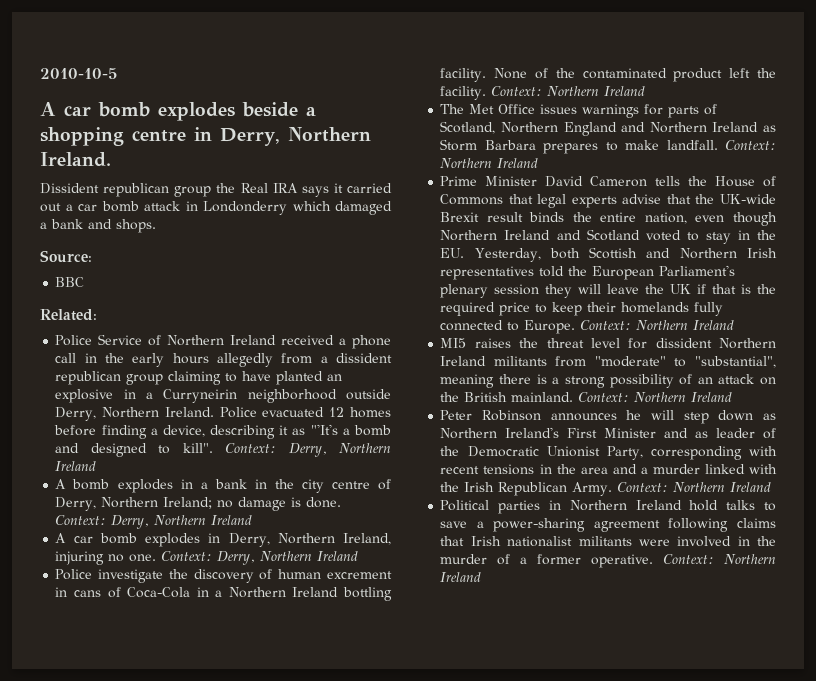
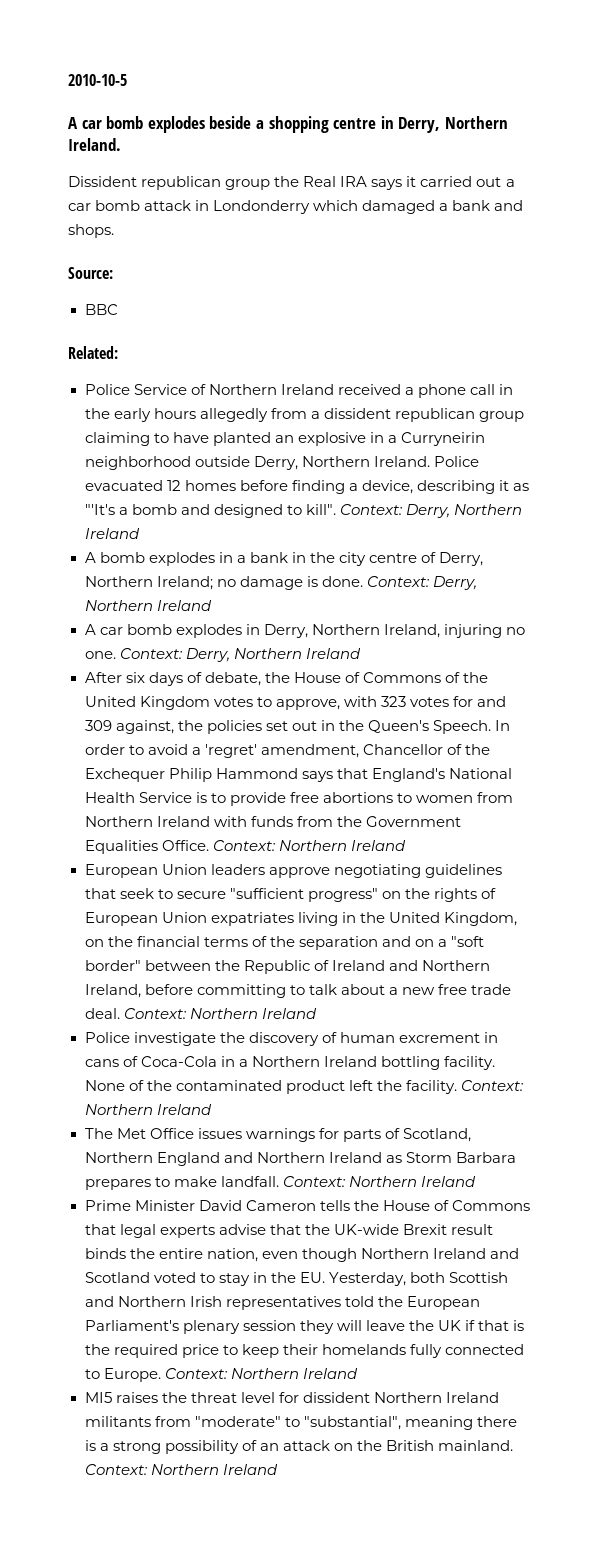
(359, 556) none -> [84,672,489,686] [84,696,506,710] [84,720,511,734] [84,744,490,758] [84,768,512,782] [84,792,513,806] [84,816,461,827] [84,840,406,854] [84,864,502,878] [84,888,496,902] [84,912,517,926] [84,936,485,950] [84,960,490,974] [84,984,511,998] [84,1008,317,1019] // After six days of debate, the House of Commons of the United Kingdom votes to approve, with 323 votes for and 309 against, the policies set out in the Queen's Speech. In order to avoid a 'regret' amendment, Chancellor of the Exchequer Philip Hammond says that England's National Health Service is to provide free abortions to women from Northern Ireland with funds from the Government Equalities Office. Context: Northern Ireland // European Union leaders approve negotiating guidelines that seek to secure "sufficient progress" on the rights of European Union expatriates living in the United Kingdom, on the financial terms of the separation and on a "soft border" between the Republic of Ireland and Northern Ireland, before committing to talk about a new free trade deal. Context: Northern Ireland
[440,410,776,424] [440,427,776,439] [440,446,777,460] [440,464,777,475] [440,482,772,496] [440,500,776,514] [440,518,776,532] [440,536,776,547] [440,554,776,568] [440,572,482,582] // Peter Robinson announces he will step down as Northern Ireland's First Minister and as leader of the Democratic Unionist Party, corresponding with recent tensions in the area and a murder linked with the Irish Republican Army. Context: Northern Ireland // Political parties in Northern Ireland hold talks to save a power-sharing agreement following claims that Irish nationalist militants were involved in the murder of a former operative. Context: Northern Ireland -> (278, 1469) none

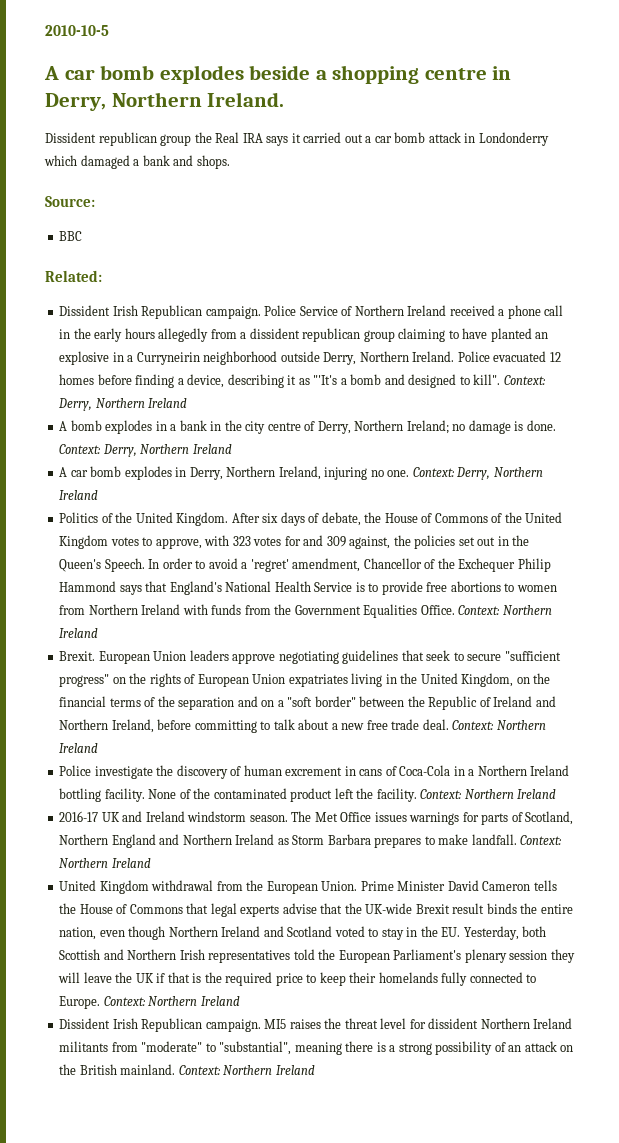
(118, 352) none -> [59,305,261,319] Dissident Irish Republican campaign.
(361, 653) none -> [59,512,229,526] Politics of the United Kingdom.
(406, 845) none -> [59,651,96,661] Brexit.
(212, 1109) none -> [59,811,288,822] 2016-17 UK and Ireland windstorm season.
(476, 1181) none -> [59,880,358,894] United Kingdom withdrawal from the European Union.
(358, 1373) none -> [59,1018,261,1032] Dissident Irish Republican campaign.

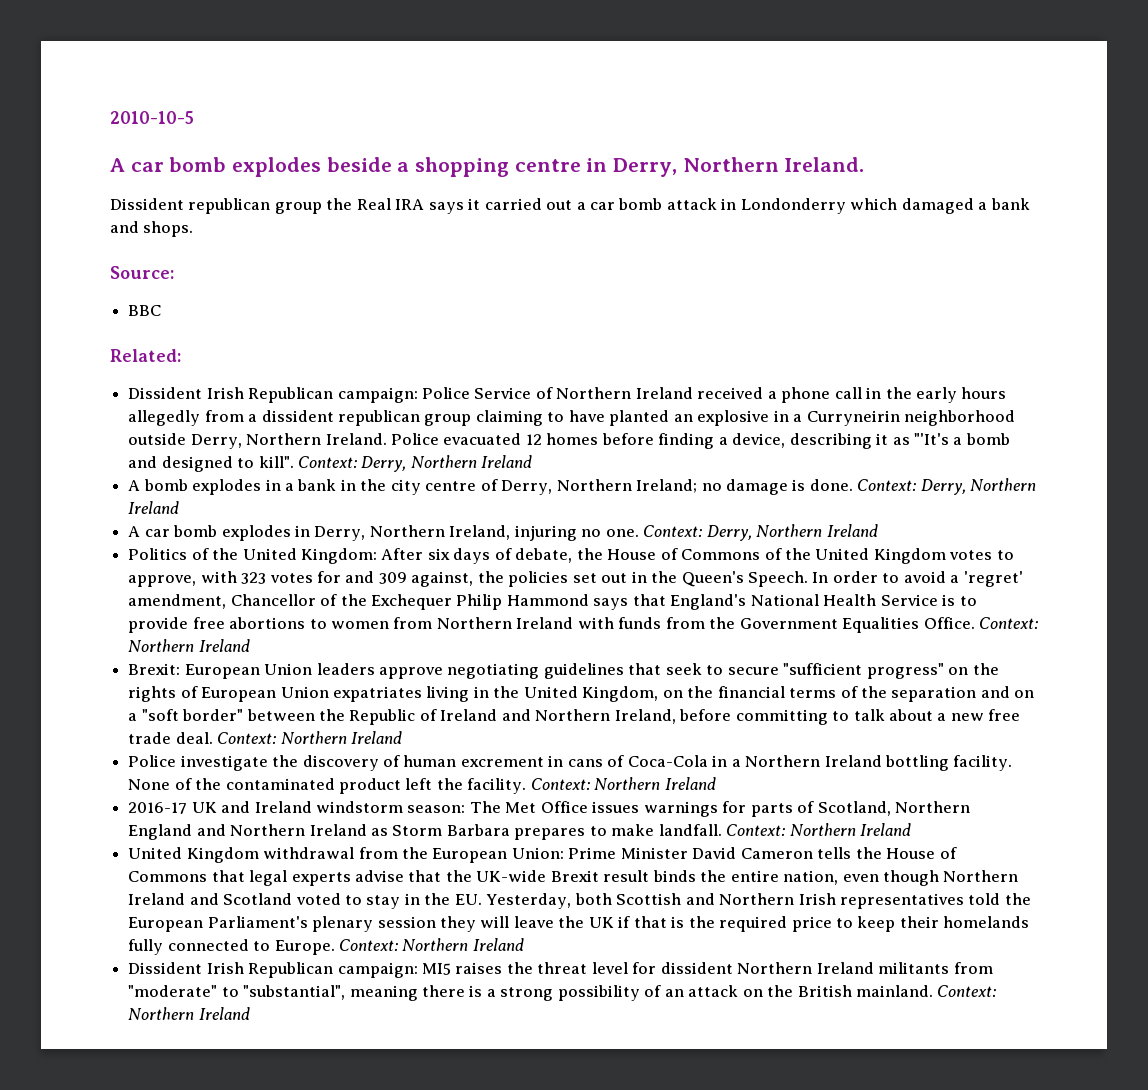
[205,306,261,319] campaign. -> [337,387,418,403] campaign:
[176,512,229,526] Kingdom. -> [300,548,377,564] Kingdom:
[59,651,96,661] Brexit. -> [128,663,181,675] Brexit:
[249,815,288,822] season. -> [407,805,466,813] season:
[321,881,358,891] Union. -> [511,847,564,859] Union:
[205,1019,261,1032] campaign. -> [337,962,418,978] campaign:

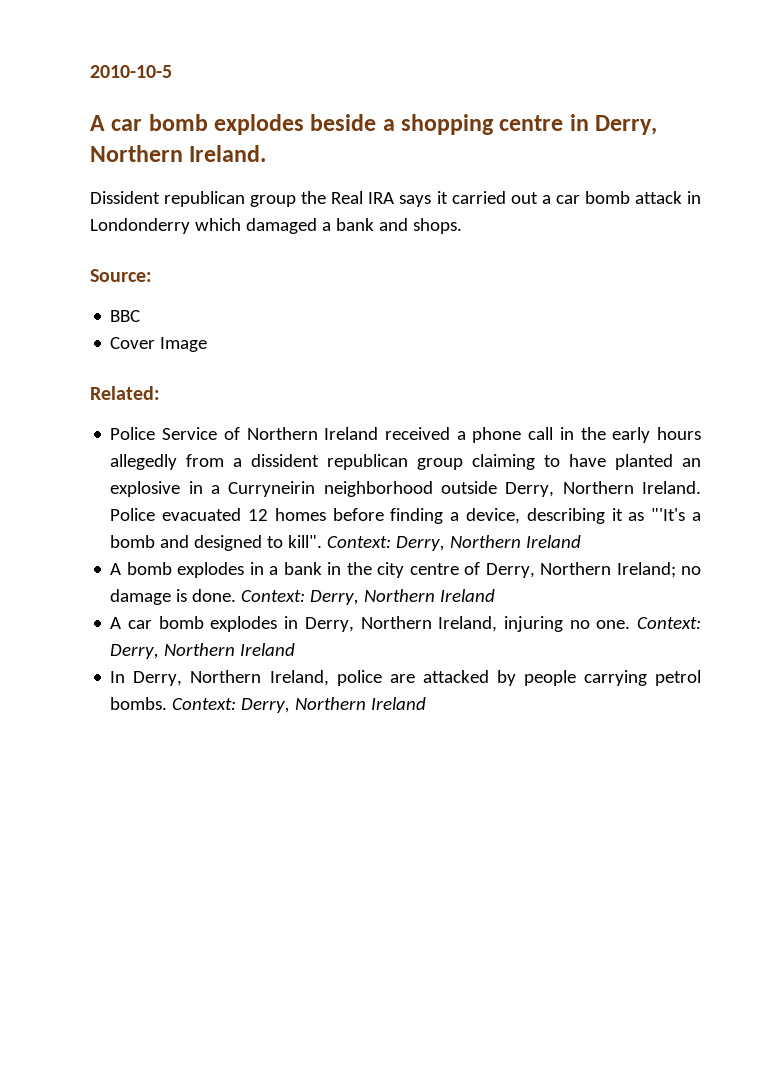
(162, 310) none -> [110,337,208,352] // Cover Image
[128,387,418,403] Dissident Irish Republican campaign: -> (160, 393) none
[128,548,1014,564] [128,571,1023,587] [128,594,977,610] [128,617,1038,633] [128,639,250,652] [128,663,999,679] [128,686,1035,702] [128,709,1021,725] [128,731,402,744] [128,755,1013,771] [128,777,716,794] [128,801,970,817] [128,823,912,840] [128,847,957,863] [128,870,1019,886] [128,893,1031,909] [128,916,1030,932] [128,938,524,955] [128,962,993,978] [128,985,997,1001] Politics of the United Kingdom: After six days of debate, the House of Commons of the United Kingdom votes to approve, with 323 votes for and 309 against, the policies set out in the Queen's Speech. In order to avoid a 'regret' amendment, Chancellor of the Exchequer Philip Hammond says that England's National Health Service is to provide free abortions to women from Northern Ireland with funds from the Government Equalities Office. Context: Northern Ireland // Brexit: European Union leaders approve negotiating guidelines that seek to secure "sufficient progress" on the rights of European Union expatriates living in the United Kingdom, on the financial terms of the separation and on a "soft border" between the Republic of Ireland and Northern Ireland, before committing to talk about a new free trade deal. Context: Northern Ireland // Police investigate the discovery of human excrement in cans of Coca-Cola in a Northern Ireland bottling facility. None of the contaminated product left the facility. Context: Northern Ireland // 2016-17 UK and Ireland windstorm season: The Met Office issues warnings for parts of Scotland, Northern England and Northern Ireland as Storm Barbara prepares to make landfall. Context: Northern Ireland // United Kingdom withdrawal from the European Union: Prime Minister David Cameron tells the House of Commons that legal experts advise that the UK-wide Brexit result binds the entire nation, even though Northern Ireland and Scotland voted to stay in the EU. Yesterday, both Scottish and Northern Irish representatives told the European Parliament's plenary session they will leave the UK if that is the required price to keep their homelands fully connected to Europe. Context: Northern Ireland // Dissident Irish Republican campaign: MI5 raises the threat level for dissident Northern Ireland militants from "moderate" to "substantial", meaning there is a strong possibility of an attack on the British mainland. Context: -> [110,670,701,686] [110,697,291,713] In Derry, Northern Ireland, police are attacked by people carrying petrol bombs. Context: Derry,

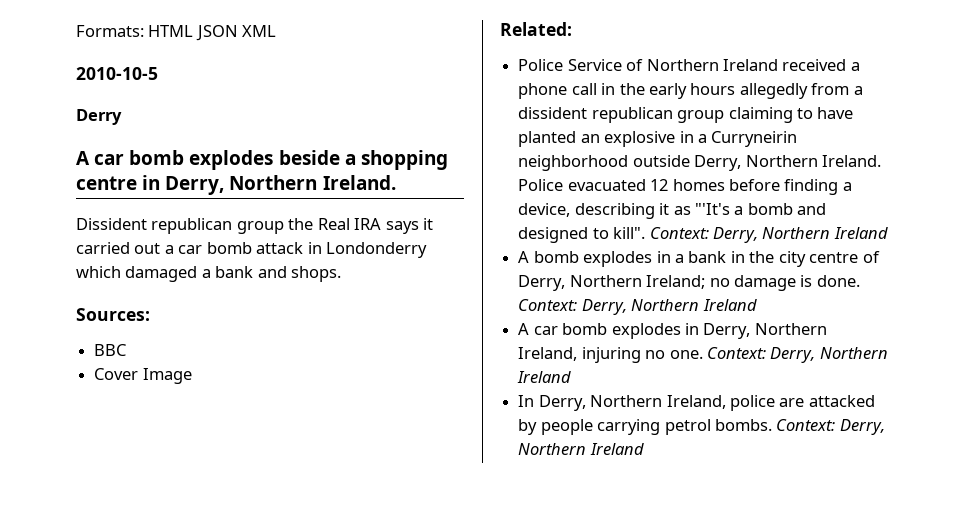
(90, 71) none -> [76,25,277,41] Formats: HTML JSON XML //
(172, 71) none -> [76,109,122,125] // Derry
[90,269,152,282] Source: -> [76,308,150,321] Sources:

